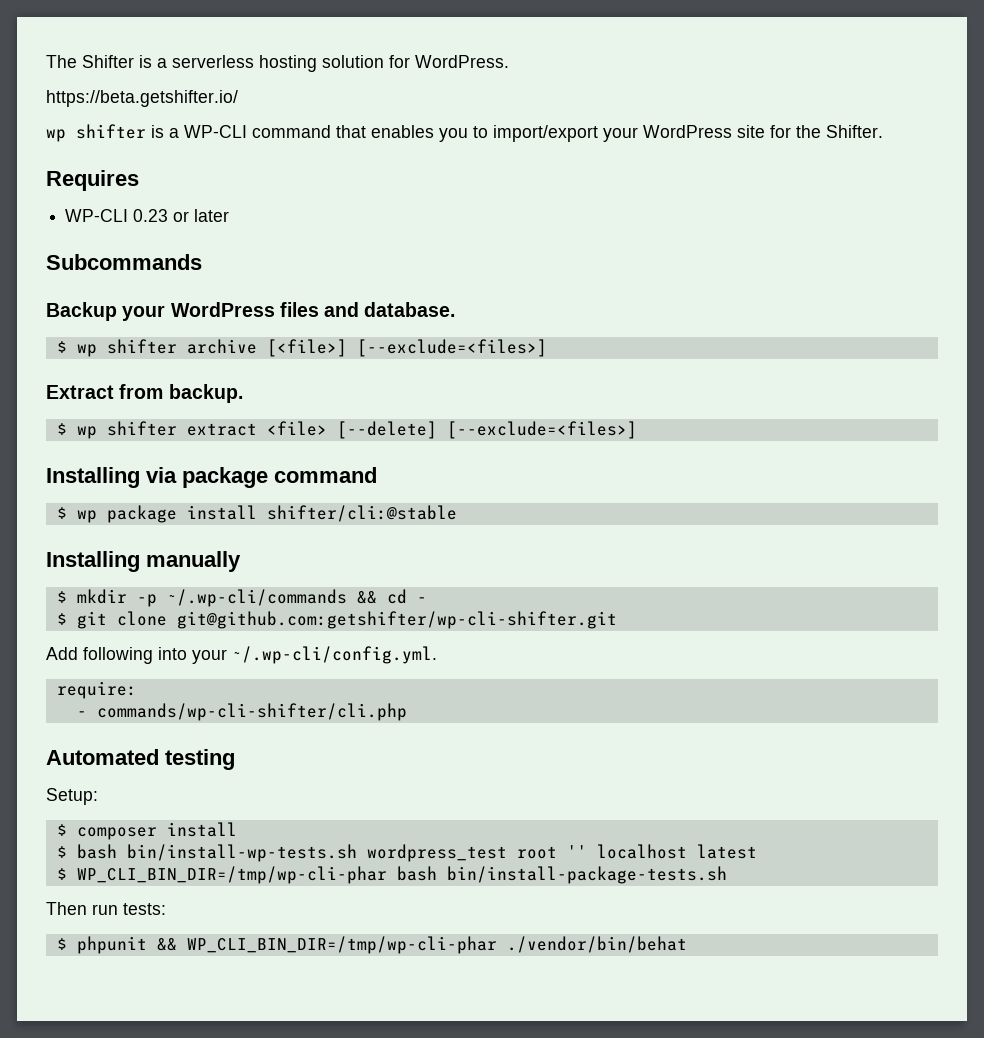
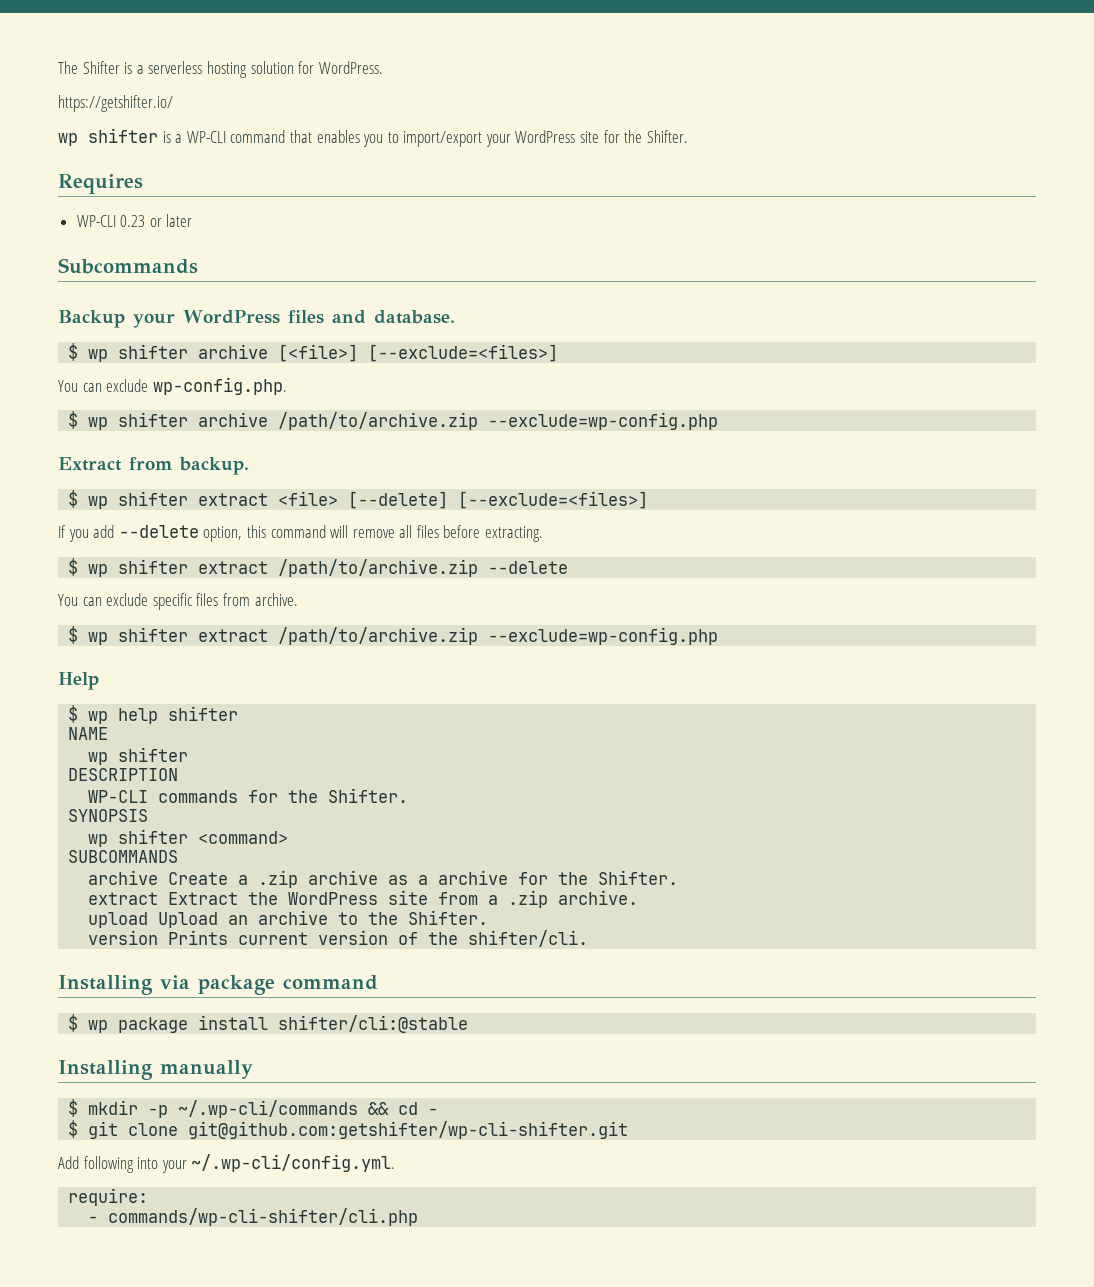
[46,90,238,107] https://beta.getshifter.io/ -> [58,95,173,112] https://getshifter.io/
(547, 348) none -> [58,377,287,395] [68,411,719,430] // You can exclude wp-config.php. // $ wp shifter archive /path/to/archive.zip --exclude=wp-config.php
(637, 430) none -> [58,525,544,542] [68,558,569,577] [58,593,298,610] [68,626,719,645] [58,672,99,690] [68,705,239,724] [68,727,109,740] [88,747,189,765] [68,768,179,781] [88,788,409,803] [68,809,149,822] [88,829,289,847] [68,850,179,863] [88,870,679,888] [88,890,639,908] [88,910,489,928] [88,930,589,947] // If you add --delete option, this command will remove all files before extracting. // $ wp shifter extract /path/to/archive.zip --delete // You can exclude specific files from archive. // $ wp shifter extract /path/to/archive.zip --exclude=wp-config.php // Help // $ wp help shifter // NAME // wp shifter // DESCRIPTION // WP-CLI commands for the Shifter. // SYNOPSIS // wp shifter <command> // SUBCOMMANDS // archive Create a .zip archive as a archive for the Shifter. // extract Extract the WordPress site from a .zip archive. // upload Upload an archive to the Shifter. // version Prints current version of the shifter/cli.
[46,749,235,770] [46,788,98,805] [56,822,237,840] [56,844,757,862] [56,866,727,884] [46,902,166,915] [56,936,687,954] // Automated testing // Setup: // $ composer install // $ bash bin/install-wp-tests.sh wordpress_test root '' localhost latest // $ WP_CLI_BIN_DIR=/tmp/wp-cli-phar bash bin/install-package-tests.sh // Then run tests: // $ phpunit && WP_CLI_BIN_DIR=/tmp/wp-cli-phar ./vendor/bin/behat -> (419, 1217) none

